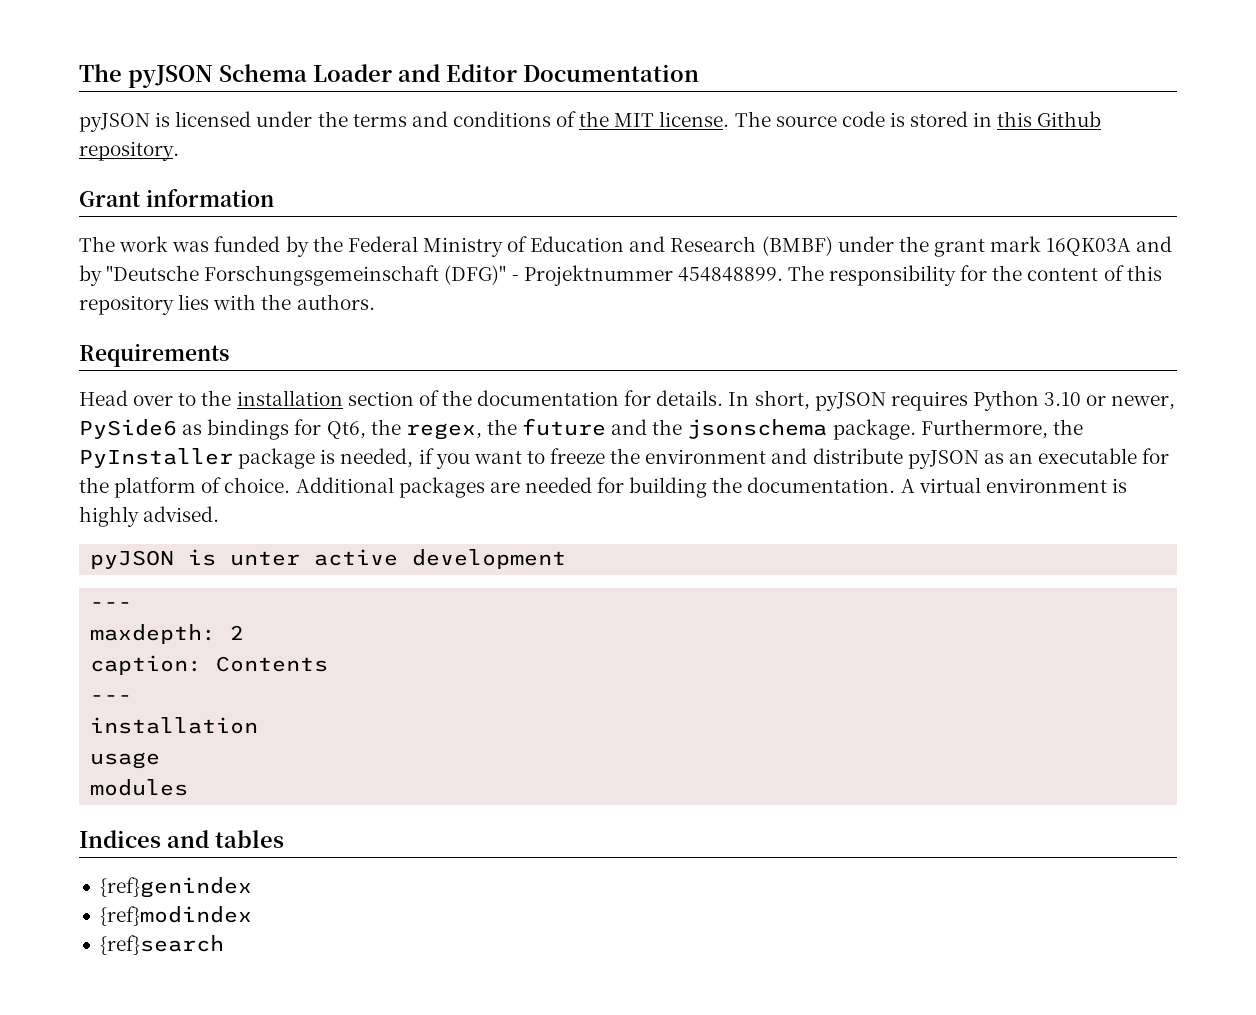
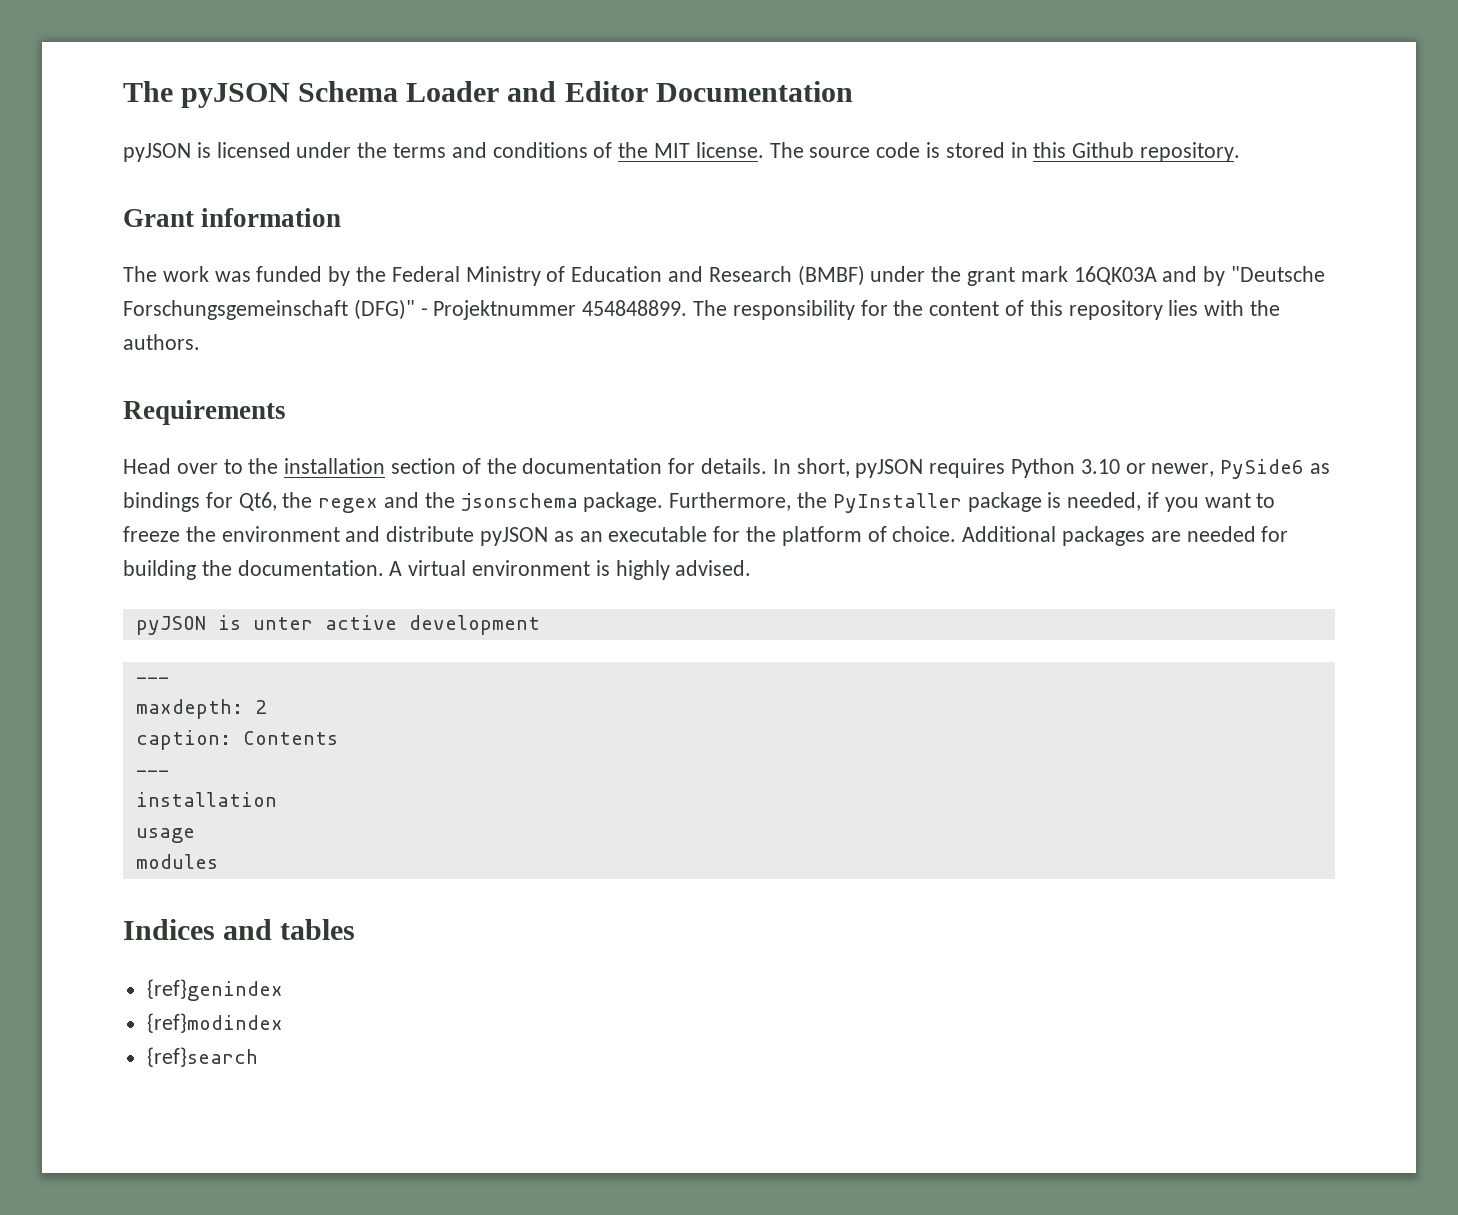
[405,418,607,440] regex, the future -> [318,498,379,513] regex

